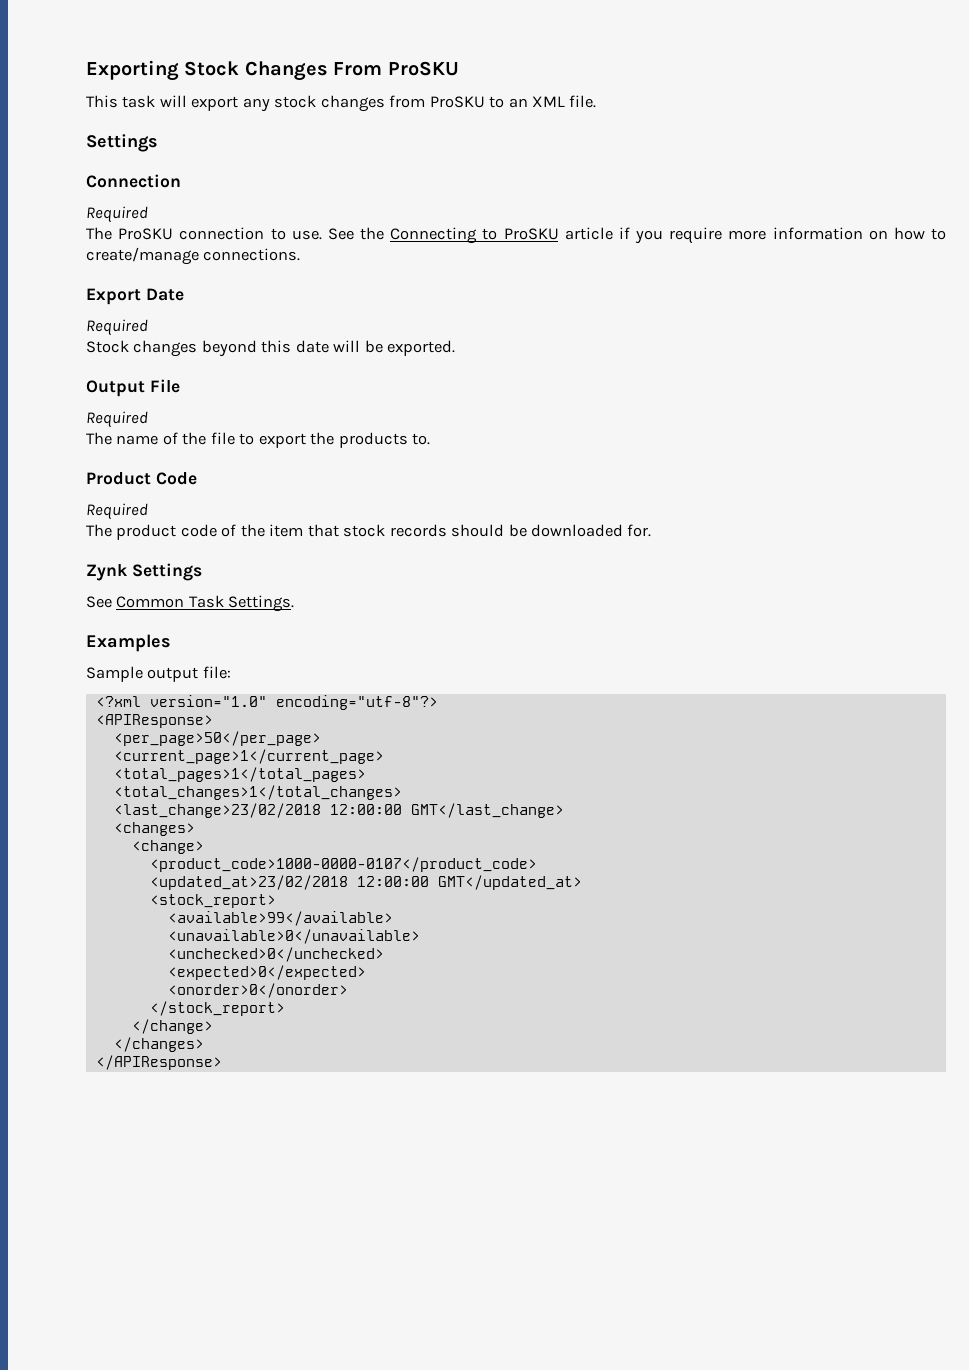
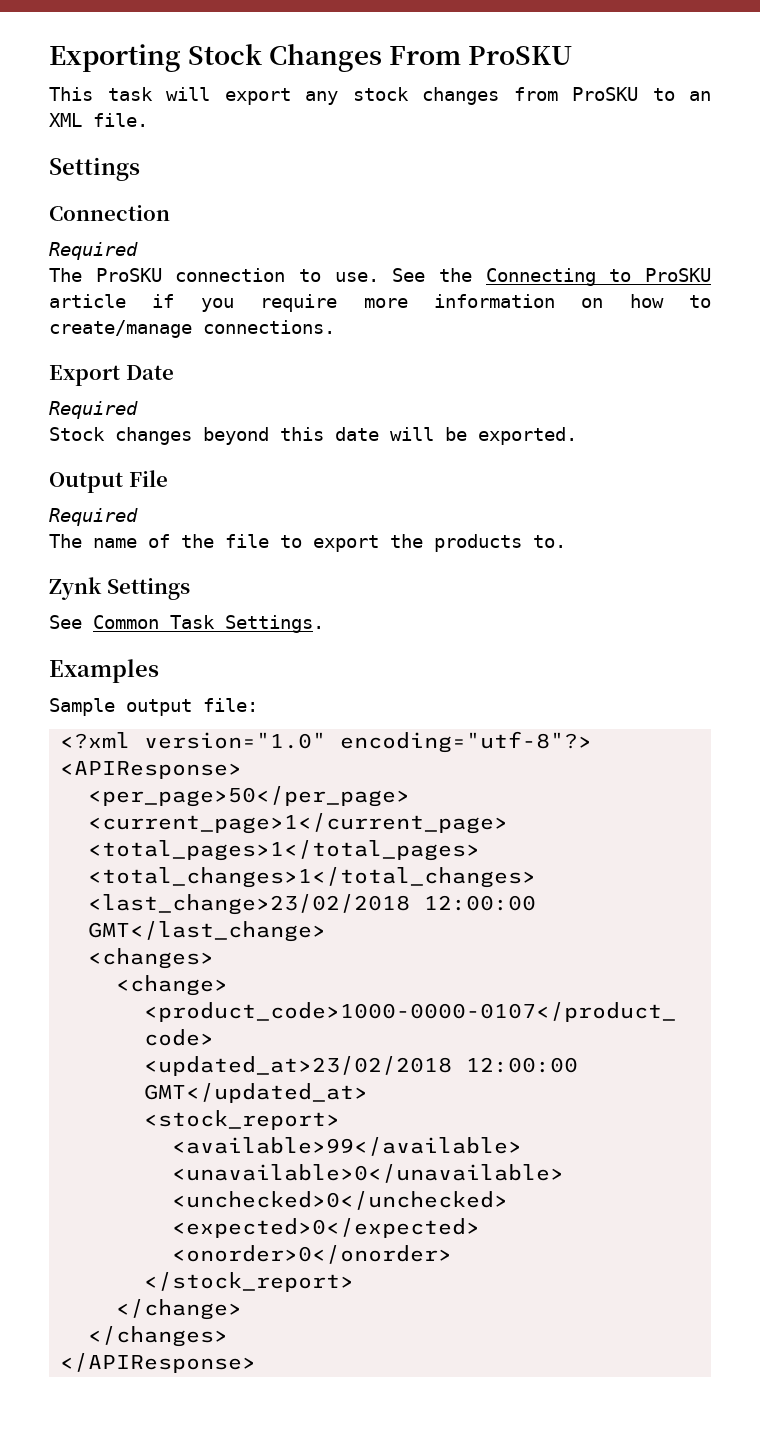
[86,472,197,485] [86,503,148,520] [86,524,652,540] // Product Code // Required // The product code of the item that stock records should be downloaded for. -> (566, 541) none

